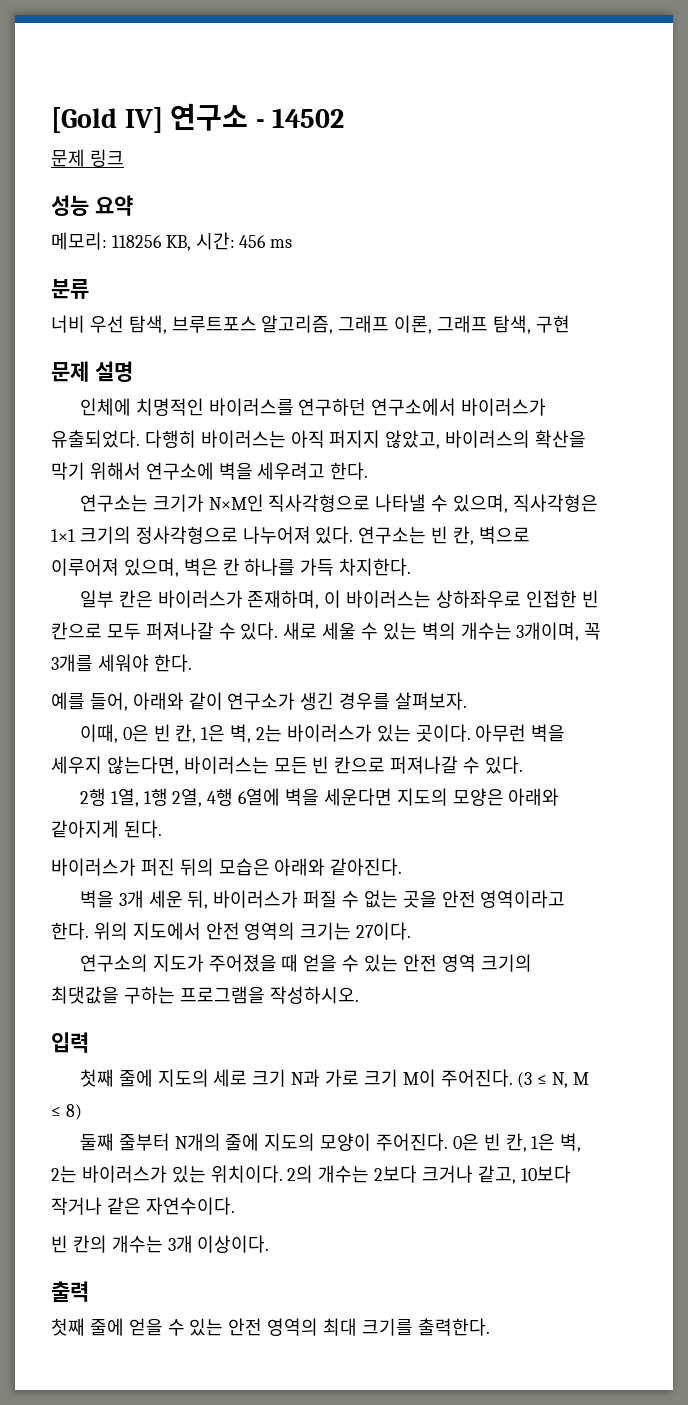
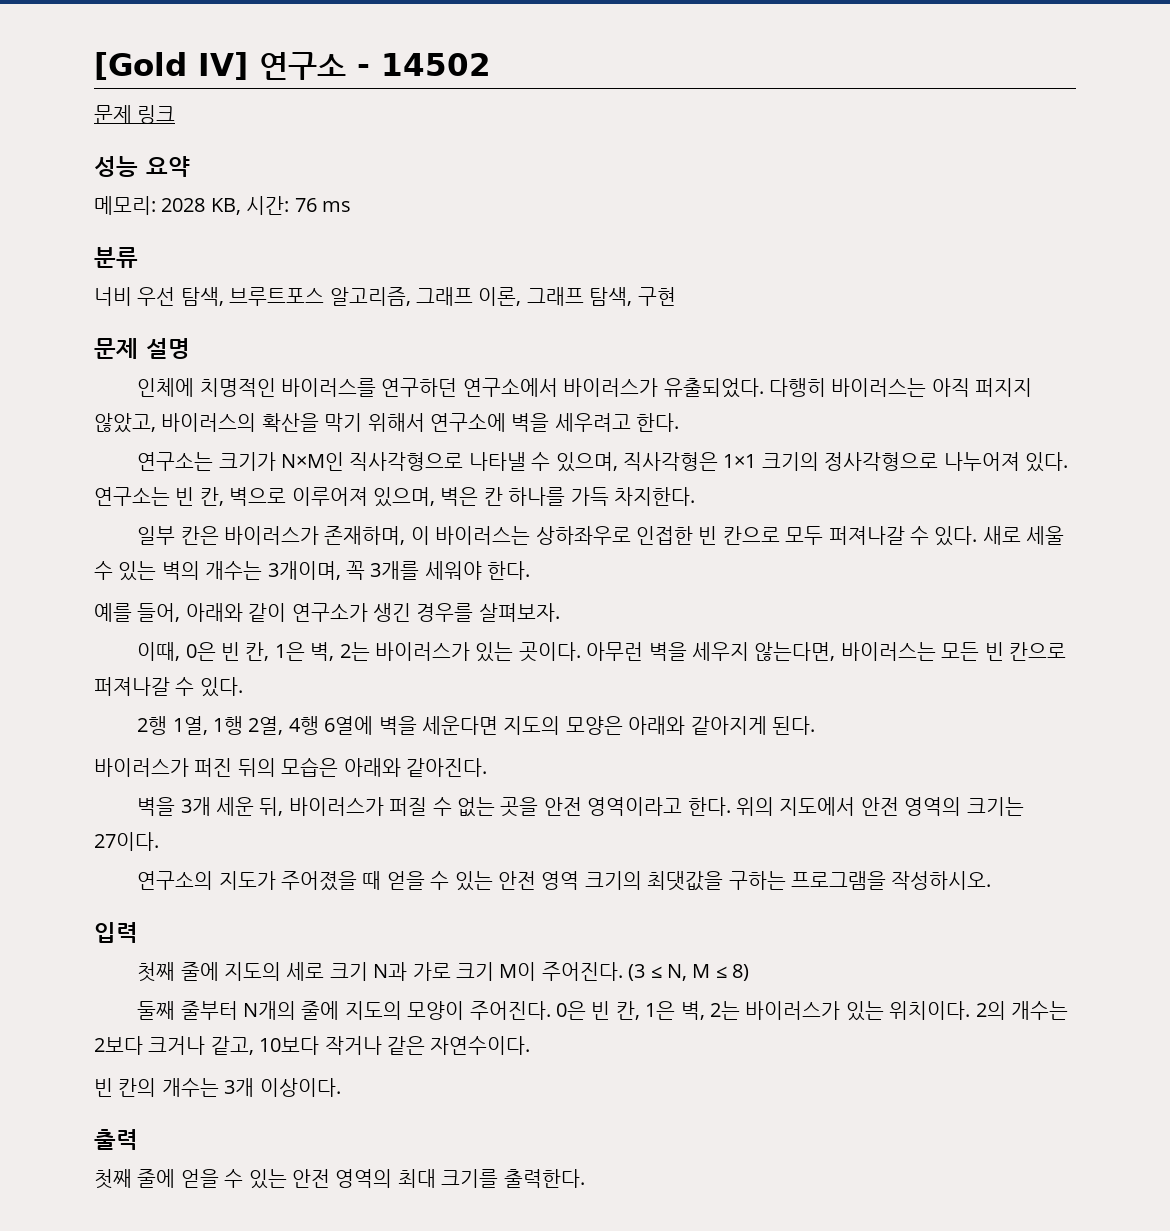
[111,235,162,248] 118256 -> [161,198,206,212] 2028
[239,235,267,248] 456 -> [294,198,317,212] 76

